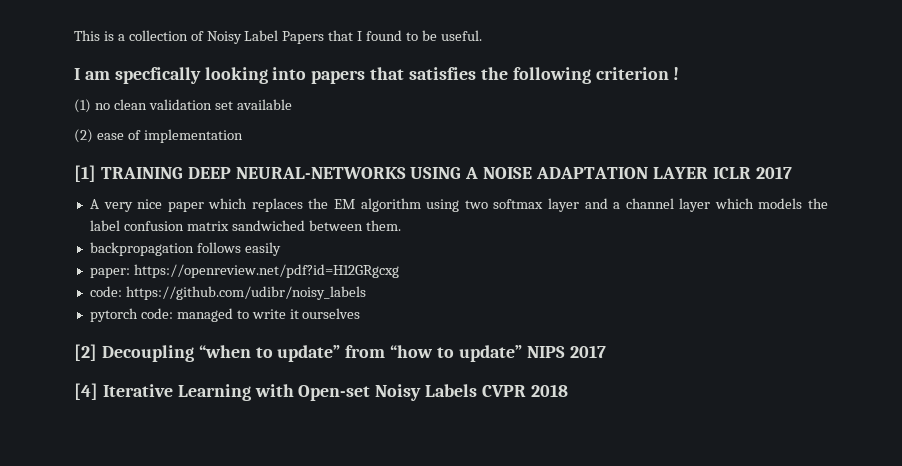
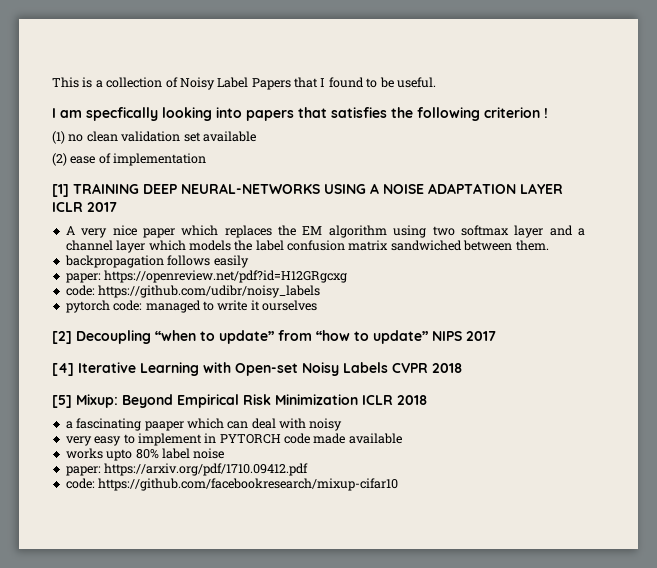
(568, 390) none -> [52,394,427,408] [65,418,343,431] [65,433,402,446] [65,448,225,461] [65,463,309,476] [65,478,399,491] // [5] Mixup: Beyond Empirical Risk Minimization ICLR 2018 // a fascinating paaper which can deal with noisy // very easy to implement in PYTORCH code made available // works upto 80% label noise // paper: https://arxiv.org/pdf/1710.09412.pdf // code: https://github.com/facebookresearch/mixup-cifar10

